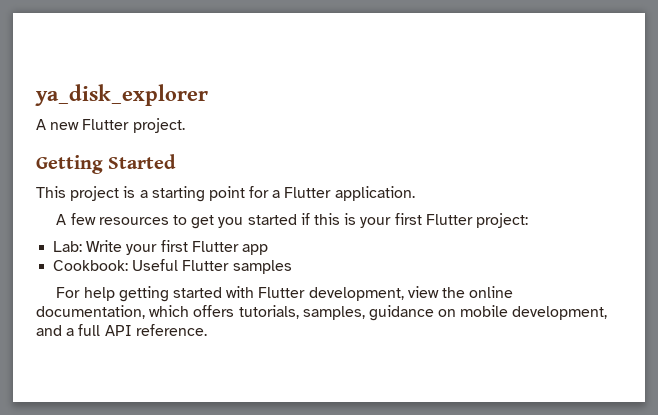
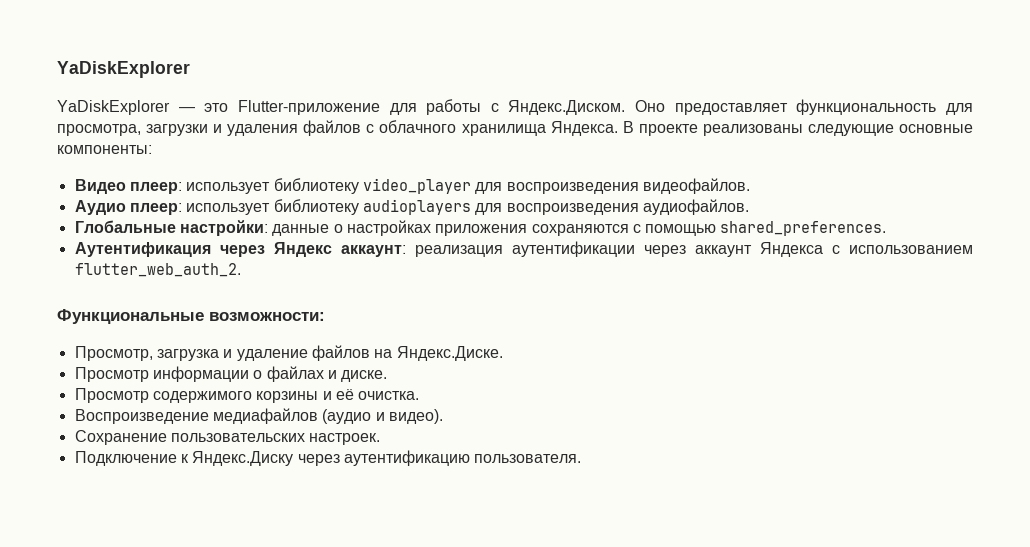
[35,84,208,106] [36,118,185,133] [36,154,177,174] [36,186,415,202] [56,213,528,229] [53,240,268,255] [53,259,292,274] [56,286,514,302] [36,305,608,321] [36,324,207,336] ya_disk_explorer // A new Flutter project. // Getting Started // This project is a starting point for a Flutter application. // A few resources to get you started if this is your first Flutter project: // Lab: Write your first Flutter app // Cookbook: Useful Flutter samples // For help getting started with Flutter development, view the online documentation, which offers tutorials, samples, guidance on mobile development, and a full API reference. -> [57,61,190,78] [57,99,973,115] [57,120,974,136] [57,145,152,154] [74,178,750,194] [74,199,749,215] [74,220,887,236] [74,241,973,257] [74,263,241,277] [57,309,325,324] [74,345,503,361] [74,366,388,382] [74,388,420,403] [74,408,443,424] [74,430,381,445] [74,450,582,466] YaDiskExplorer // YaDiskExplorer — это Flutter-приложение для работы с Яндекс.Диском. Оно предоставляет функциональность для просмотра, загрузки и удаления файлов с облачного хранилища Яндекса. В проекте реализованы следующие основные компоненты: // Видео плеер: использует библиотеку video_player для воспроизведения видеофайлов. // Аудио плеер: использует библиотеку audioplayers для воспроизведения аудиофайлов. // Глобальные настройки: данные о настройках приложения сохраняются с помощью shared_preferences. // Аутентификация через Яндекс аккаунт: реализация аутентификации через аккаунт Яндекса с использованием flutter_web_auth_2. // Функциональные возможности: // Просмотр, загрузка и удаление файлов на Яндекс.Диске. // Просмотр информации о файлах и диске. // Просмотр содержимого корзины и её очистка. // Воспроизведение медиафайлов (аудио и видео). // Сохранение пользовательских настроек. // Подключение к Яндекс.Диску через аутентификацию пользователя.

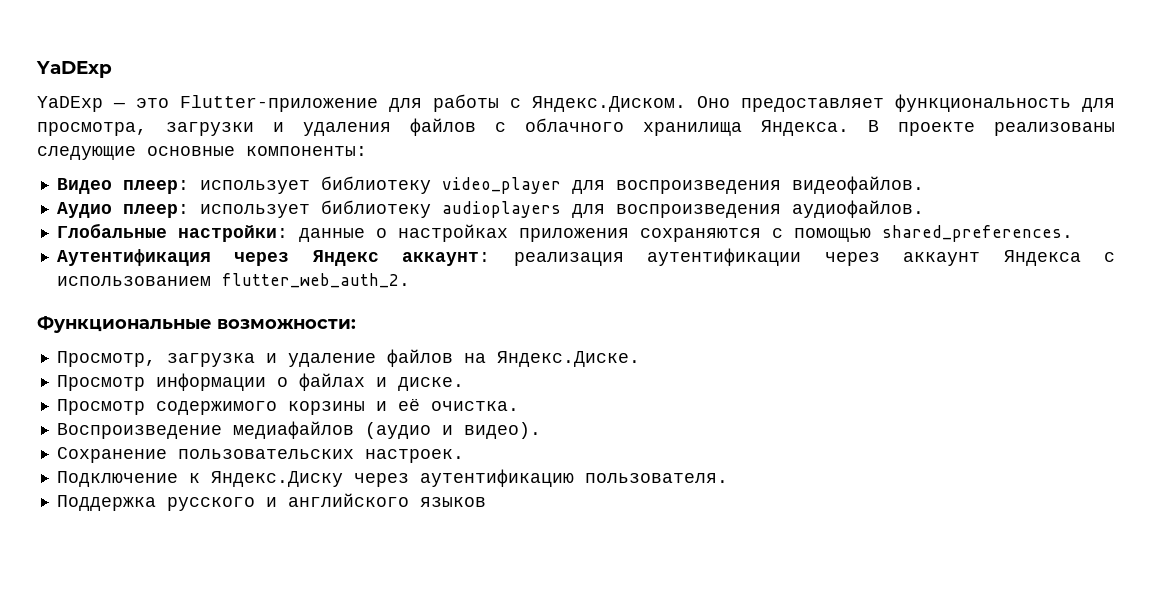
[57,61,190,78] [57,100,170,115] YaDiskExplorer // YaDiskExplorer -> [36,61,112,78] [37,96,103,112] YaDExp // YaDExp
(582, 458) none -> [56,493,486,511] // Поддержка русского и английского языков

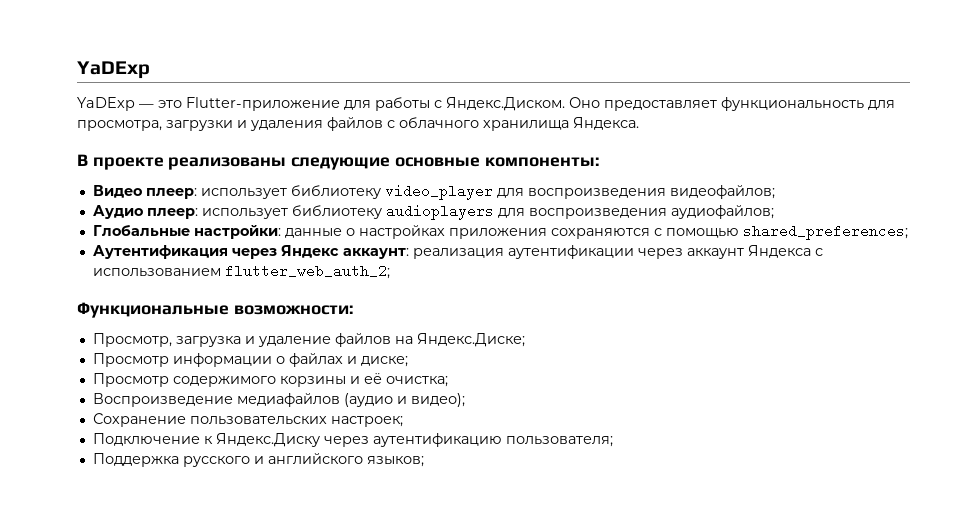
(849, 128) none -> (639, 123) //
[791,176,924,194] видеофайлов. -> [669,185,775,199] видеофайлов;
[791,200,924,218] аудиофайлов. -> [670,205,774,219] аудиофайлов;
[881,225,1073,242] shared_preferences. -> [742,224,908,240] shared_preferences;
[221,273,410,288] flutter_web_auth_2. -> [224,264,390,279] flutter_web_auth_2;
[496,351,640,367] Яндекс.Диске. -> [416,333,525,347] Яндекс.Диске;
[397,377,464,391] диске. -> [360,356,408,367] диске;
[430,401,519,411] очистка. -> [385,376,448,387] очистка;
[463,422,541,439] видео). -> [410,393,465,407] видео);
[364,449,464,463] настроек. -> [330,416,403,427] настроек;
[584,473,728,483] пользователя. -> [505,436,613,447] пользователя;
[419,497,486,507] языков -> [366,456,424,467] языков;

